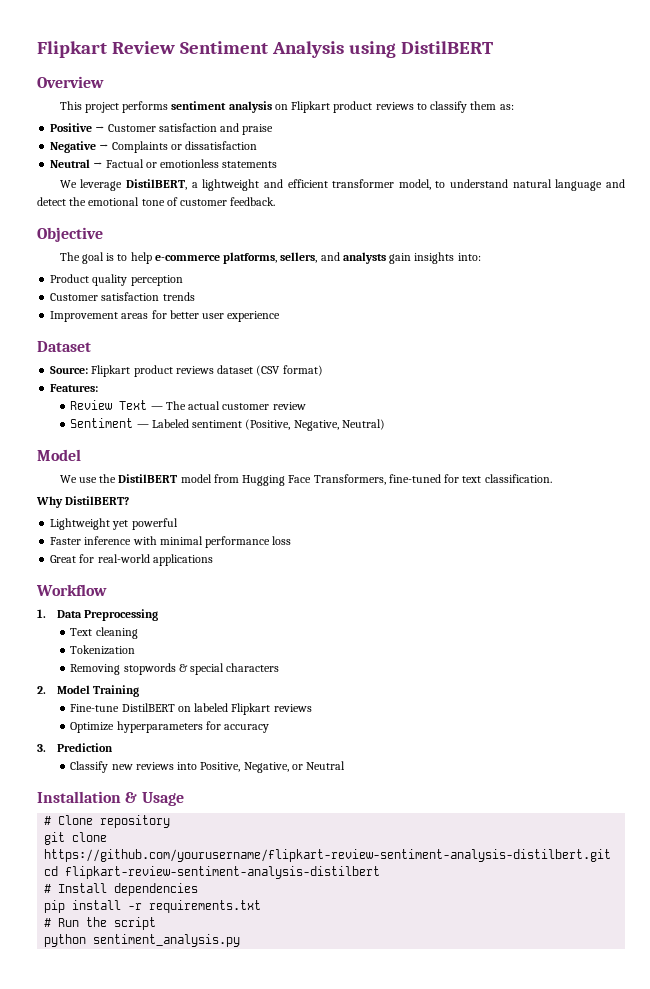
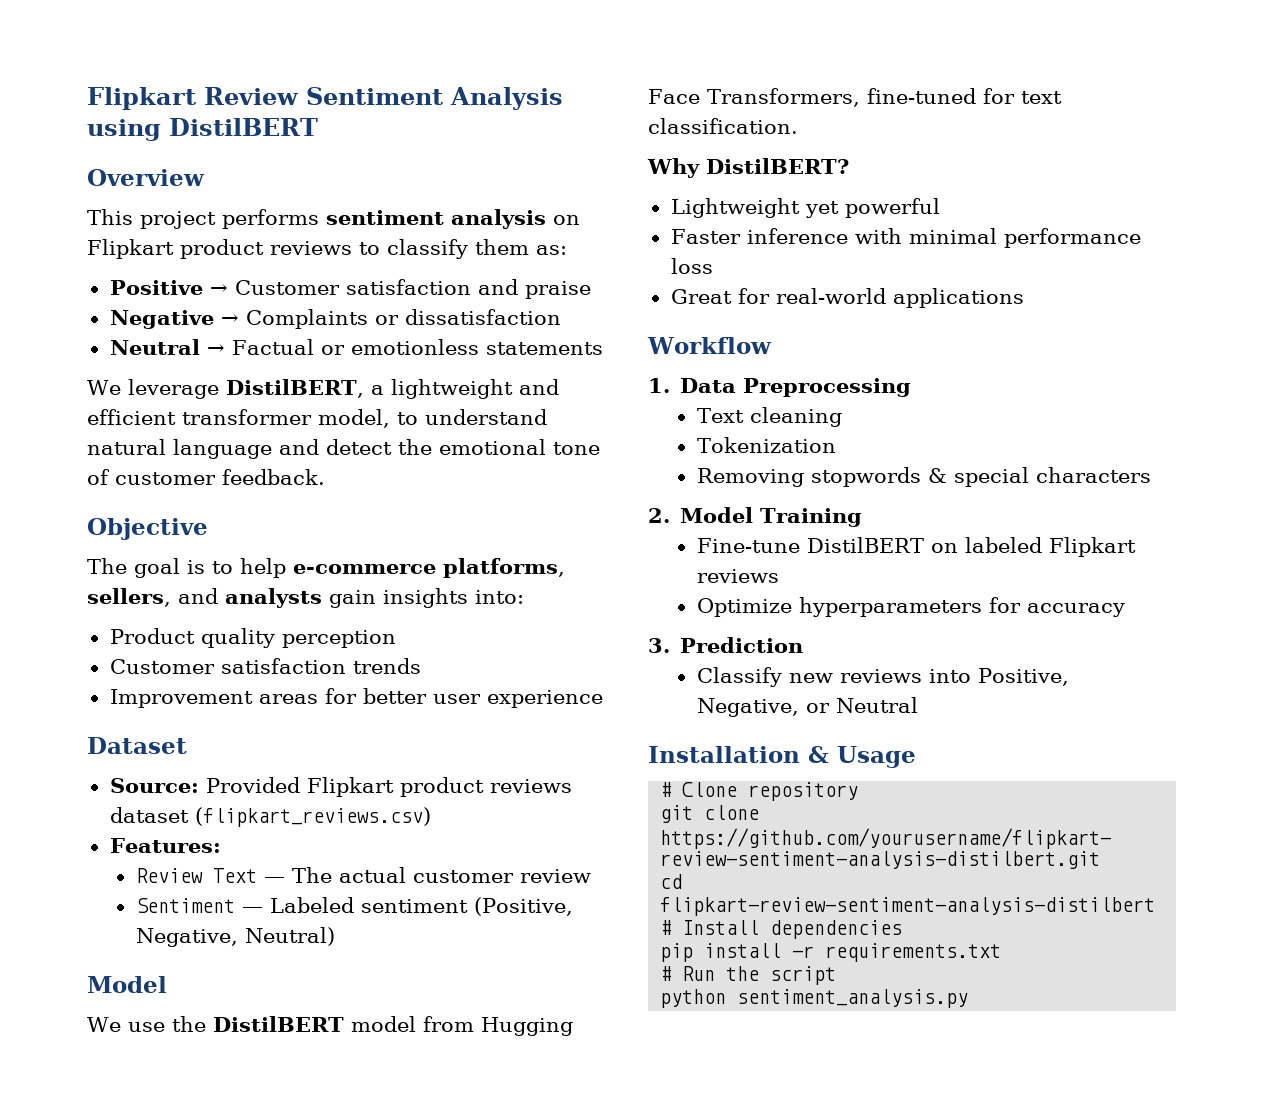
(89, 370) none -> [205,777,300,793] Provided
[256,365,323,376] (CSV format) -> [194,807,431,827] (flipkart_reviews.csv)

